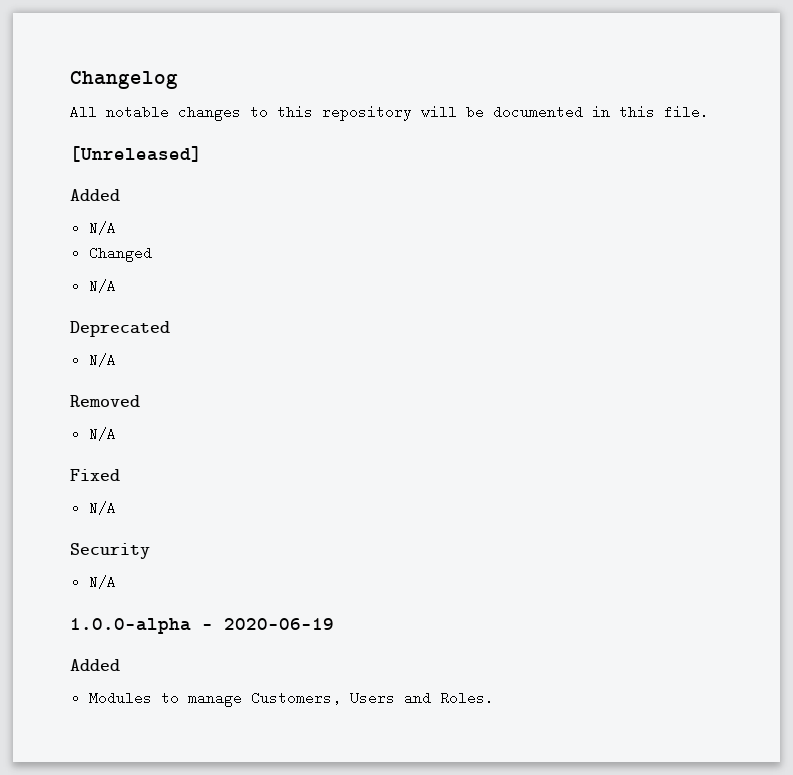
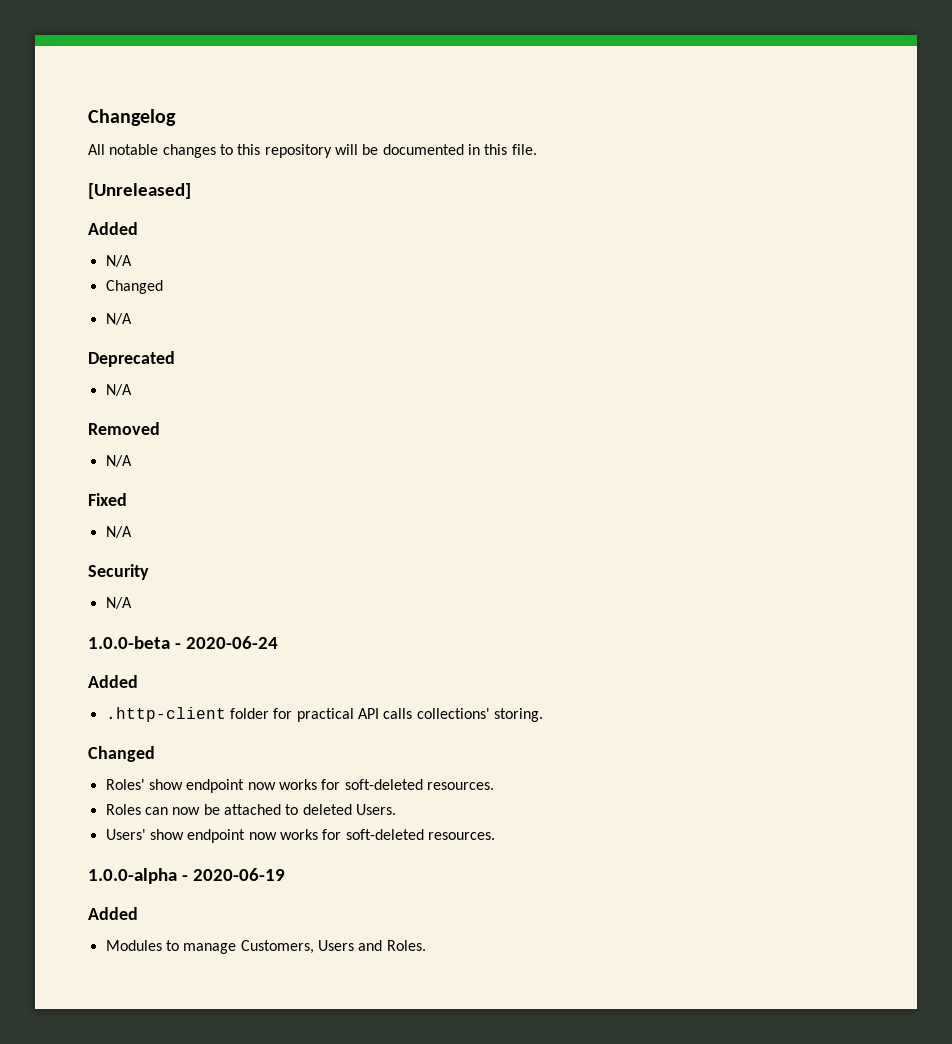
(116, 582) none -> [88,636,278,649] [88,675,138,688] [105,707,543,722] [88,746,155,762] [105,779,494,793] [105,804,396,815] [105,829,495,843] // 1.0.0-beta - 2020-06-24 // Added // .http-client folder for practical API calls collections' storing. // Changed // Roles' show endpoint now works for soft-deleted resources. // Roles can now be attached to deleted Users. // Users' show endpoint now works for soft-deleted resources.

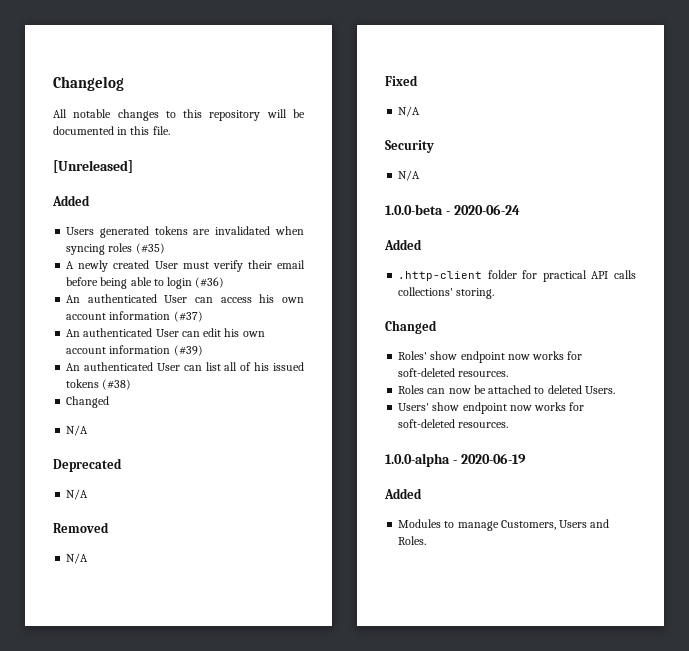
[105,255,132,267] N/A -> [66,226,304,238] [66,243,165,255] [66,260,306,272] [66,277,225,289] [66,294,304,303] [66,311,203,322] [66,328,265,337] [66,345,203,356] [66,362,304,371] [66,379,132,390] Users generated tokens are invalidated when syncing roles (#35) // A newly created User must verify their email before being able to login (#36) // An authenticated User can access his own account information (#37) // An authenticated User can edit his own account information (#39) // An authenticated User can list all of his issued tokens (#38)

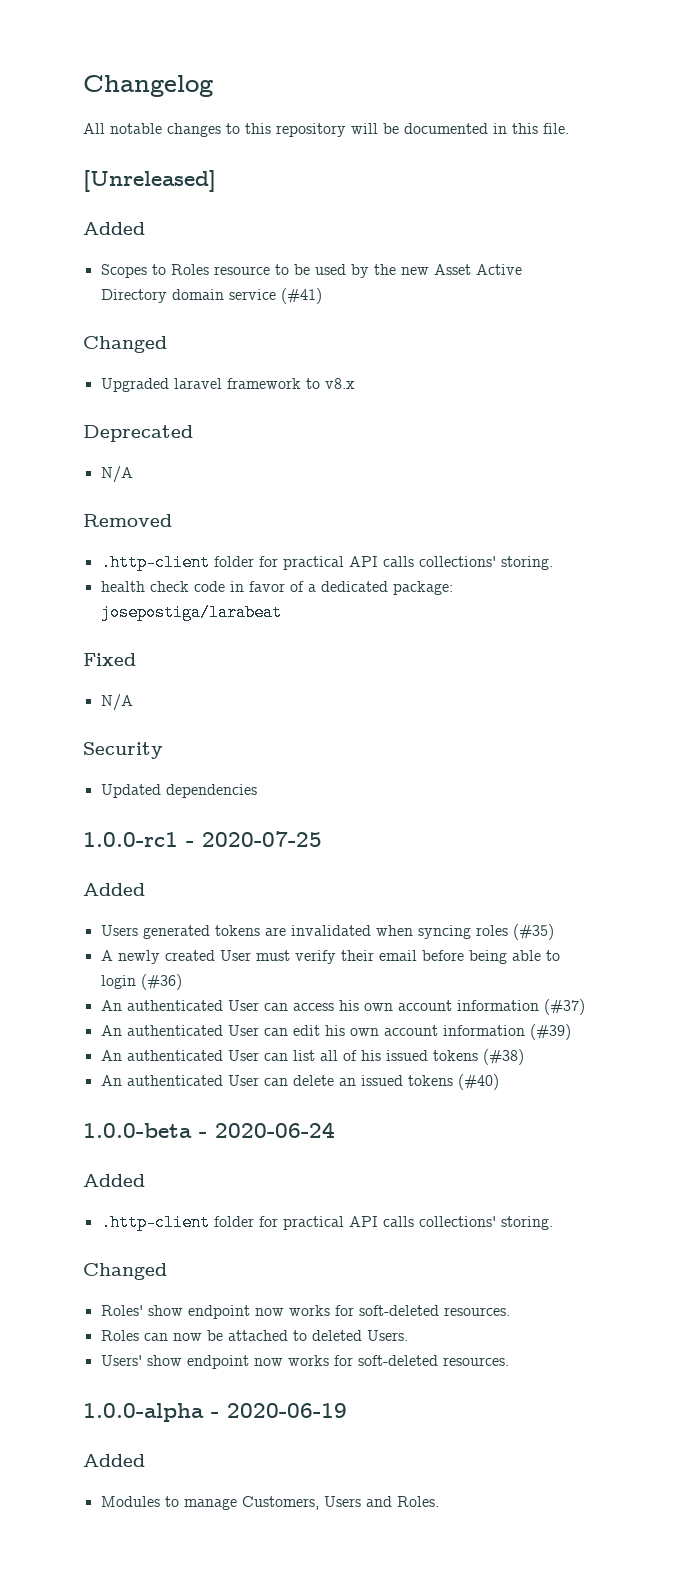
(90, 200) none -> [100,264,522,278] [100,288,322,304] [83,336,167,353] [100,378,355,392] [83,425,193,442] [100,466,133,483] [83,514,172,527] [100,554,553,571] [100,581,453,595] [100,604,282,621] [83,653,136,666] [100,694,133,711] [83,742,163,759] [100,784,257,798] [83,831,322,847] [83,883,145,896] // Scopes to Roles resource to be used by the new Asset Active Directory domain service (#41) // Changed // Upgraded laravel framework to v8.x // Deprecated // N/A // Removed // .http-client folder for practical API calls collections' storing. // health check code in favor of a dedicated package: josepostiga/larabeat // Fixed // N/A // Security // Updated dependencies // 1.0.0-rc1 - 2020-07-25 // Added
[66,396,110,408] [66,425,89,436] [53,458,122,472] [66,489,89,500] [53,522,109,533] [66,553,89,564] [385,75,418,86] [398,106,421,117] [385,140,434,153] [398,170,421,181] Changed // N/A // Deprecated // N/A // Removed // N/A // Fixed // N/A // Security // N/A -> [100,1074,499,1090] An authenticated User can delete an issued tokens (#40)

